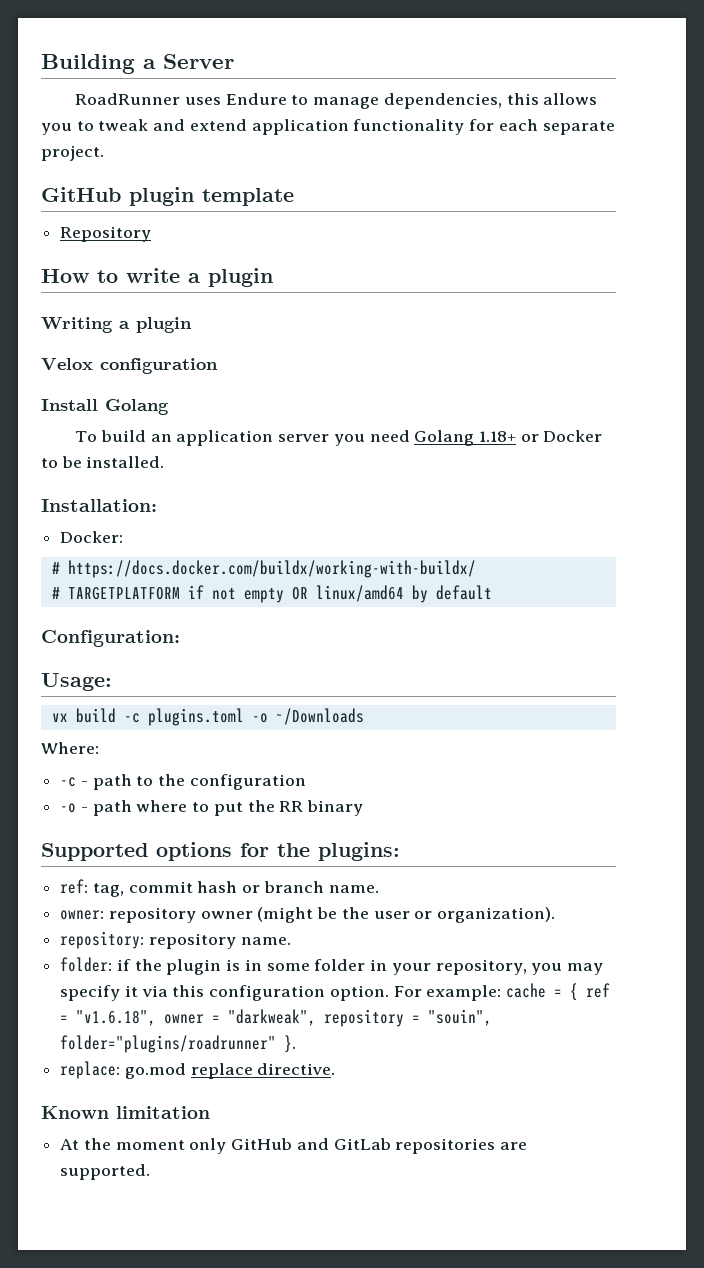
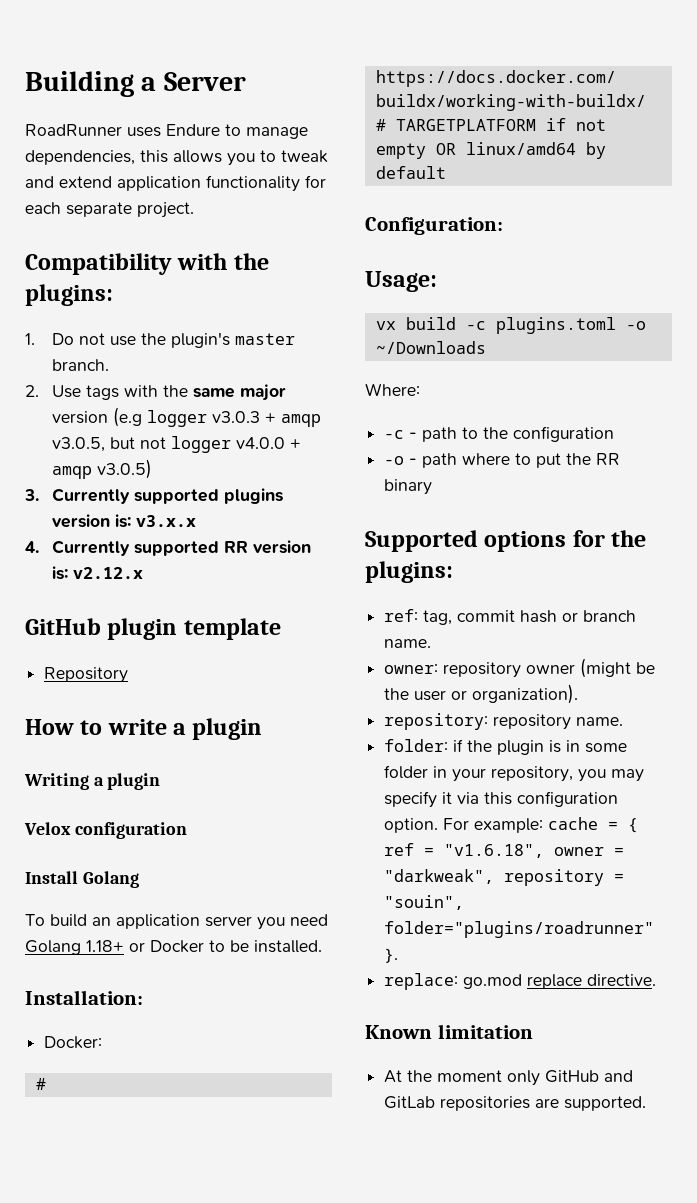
(104, 153) none -> [25,253,269,275] [25,284,113,306] [25,332,296,348] [52,359,110,371] [25,384,287,401] [52,407,322,427] [52,436,302,453] [52,459,153,479] [24,488,284,504] [52,514,197,528] [25,540,312,556] [52,566,144,580] // Compatibility with the plugins: // 1. Do not use the plugin's master branch. // 2. Use tags with the same major version (e.g logger v3.0.3 + amqp v3.0.5, but not logger v4.0.0 + amqp v3.0.5) // 3. Currently supported plugins version is: v3.x.x // 4. Currently supported RR version is: v2.12.x

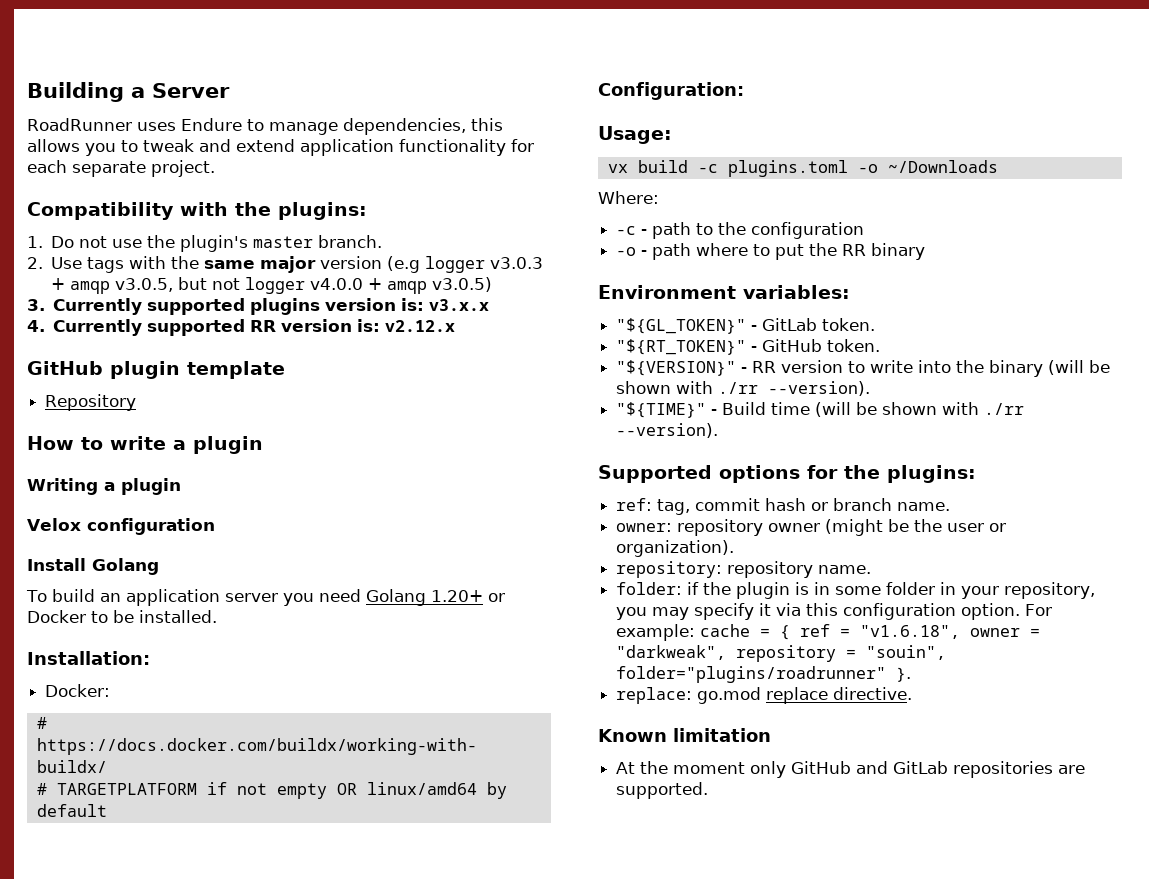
[86,940,124,952] 1.18+ -> [430,590,483,602] 1.20+
(433, 487) none -> [598,285,850,299] [616,318,876,334] [616,339,881,355] [616,360,1111,377] [616,381,871,396] [616,402,1025,418] [616,423,719,438] // Environment variables: // "${GL_TOKEN}" - GitLab token. // "${RT_TOKEN}" - GitHub token. // "${VERSION}" - RR version to write into the binary (will be shown with ./rr --version). // "${TIME}" - Build time (will be shown with ./rr --version).

